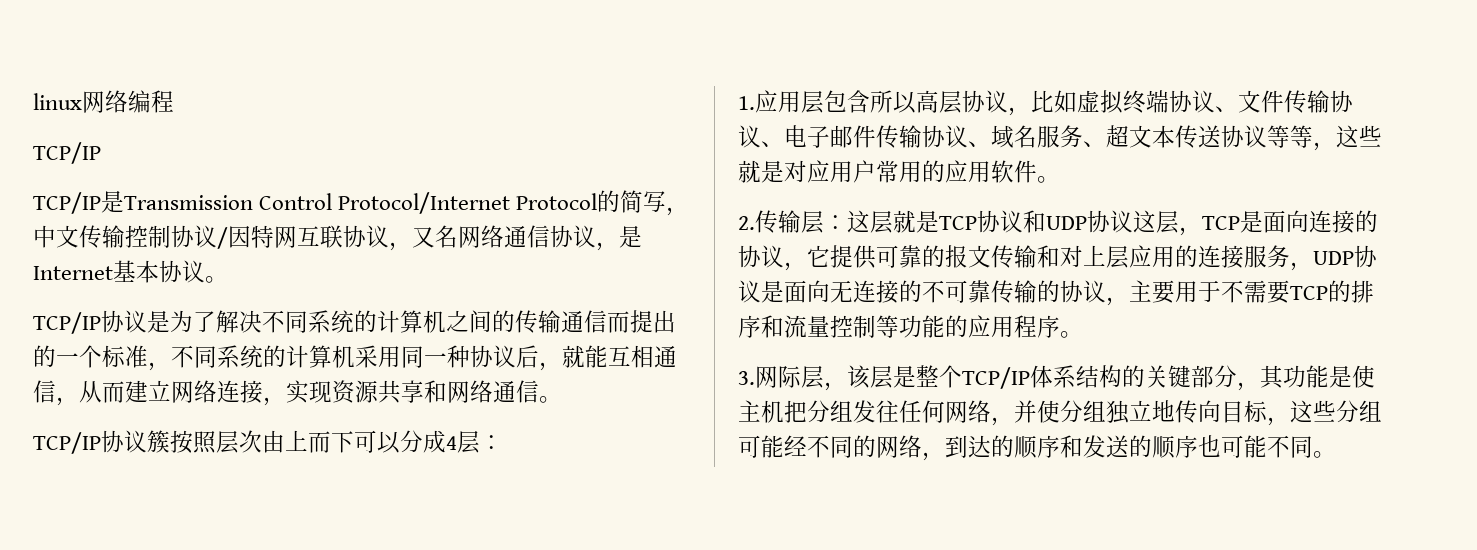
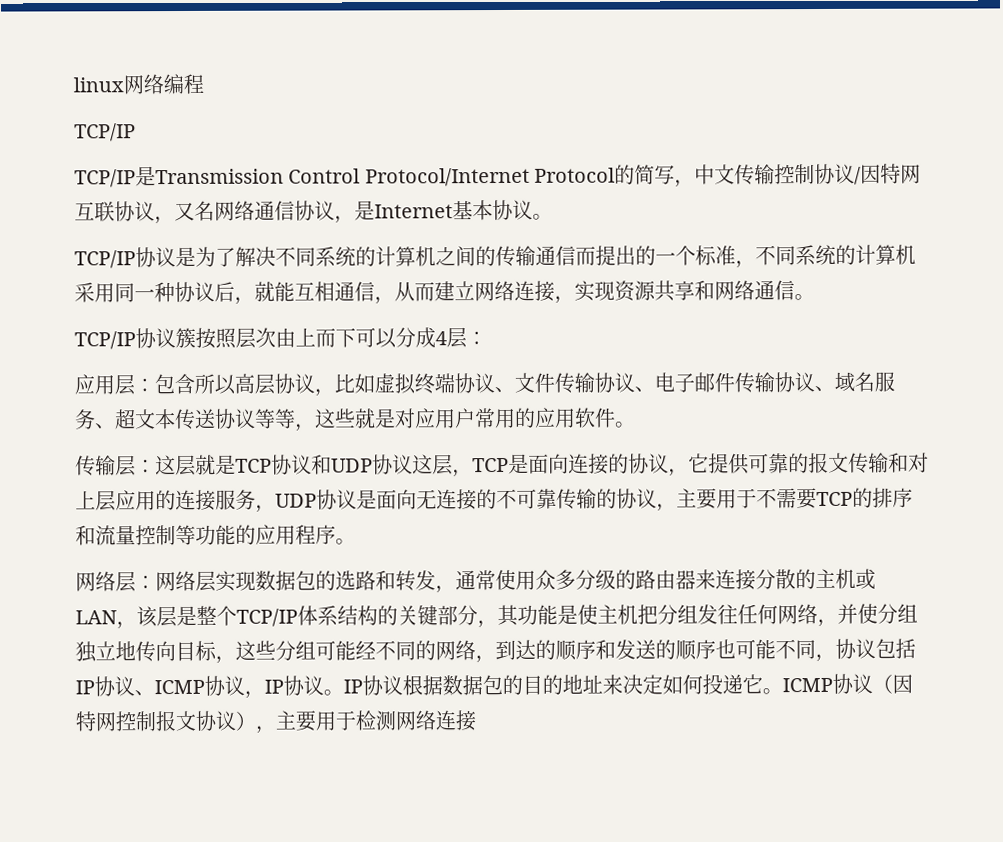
[738,90,824,114] 1.应用层 -> [74,374,155,396] 应用层：
[738,216,755,230] 2. -> (636, 424) none
[738,365,824,389] 3.网际层 -> [75,568,876,594] [75,610,117,625] 网络层：网络层实现数据包的选路和转发，通常使用众多分级的路由器来连接分散的主机或LAN
[1313,451,1336,458] 。 -> [815,638,916,663] [75,673,913,699] [75,710,476,734] ，协议包括IP协议、ICMP协议，IP协议。IP协议根据数据包的目的地址来决定如何投递它。ICMP协议（因特网控制报文协议），主要用于检测网络连接

